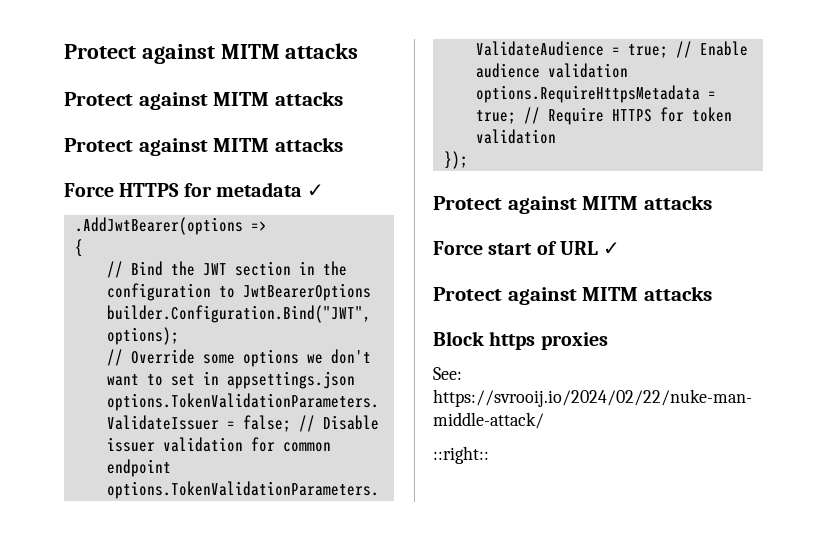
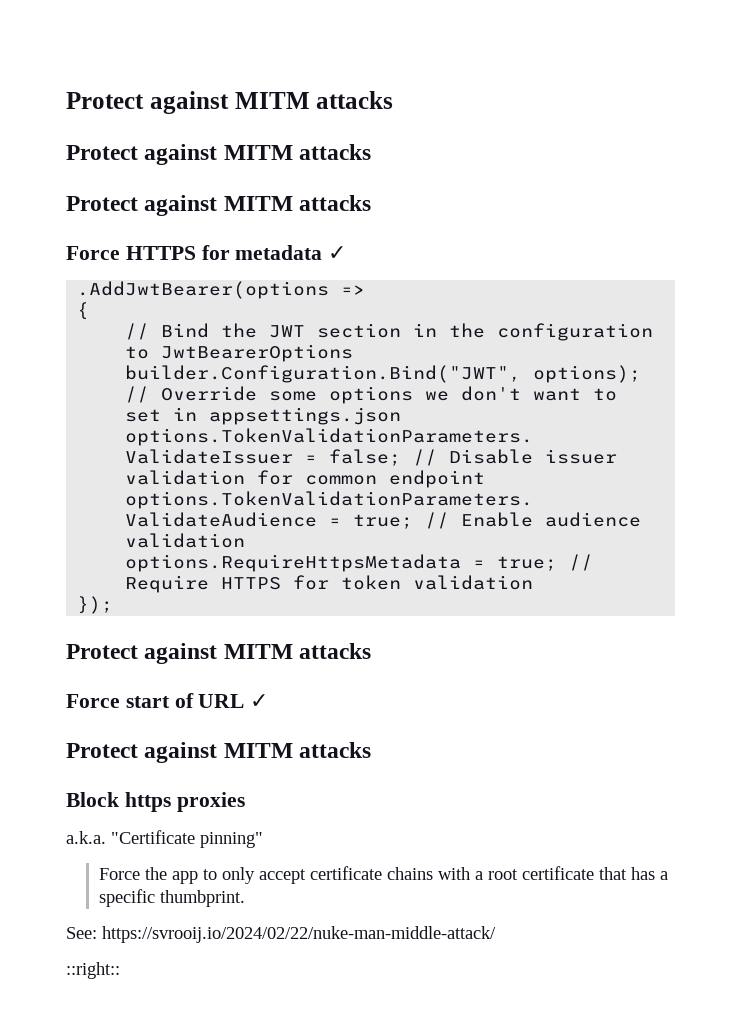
(608, 341) none -> [66,830,263,848] [99,866,669,884] [99,889,246,907] // a.k.a. "Certificate pinning" // Force the app to only accept certificate chains with a root certificate that has a specific thumbprint.

